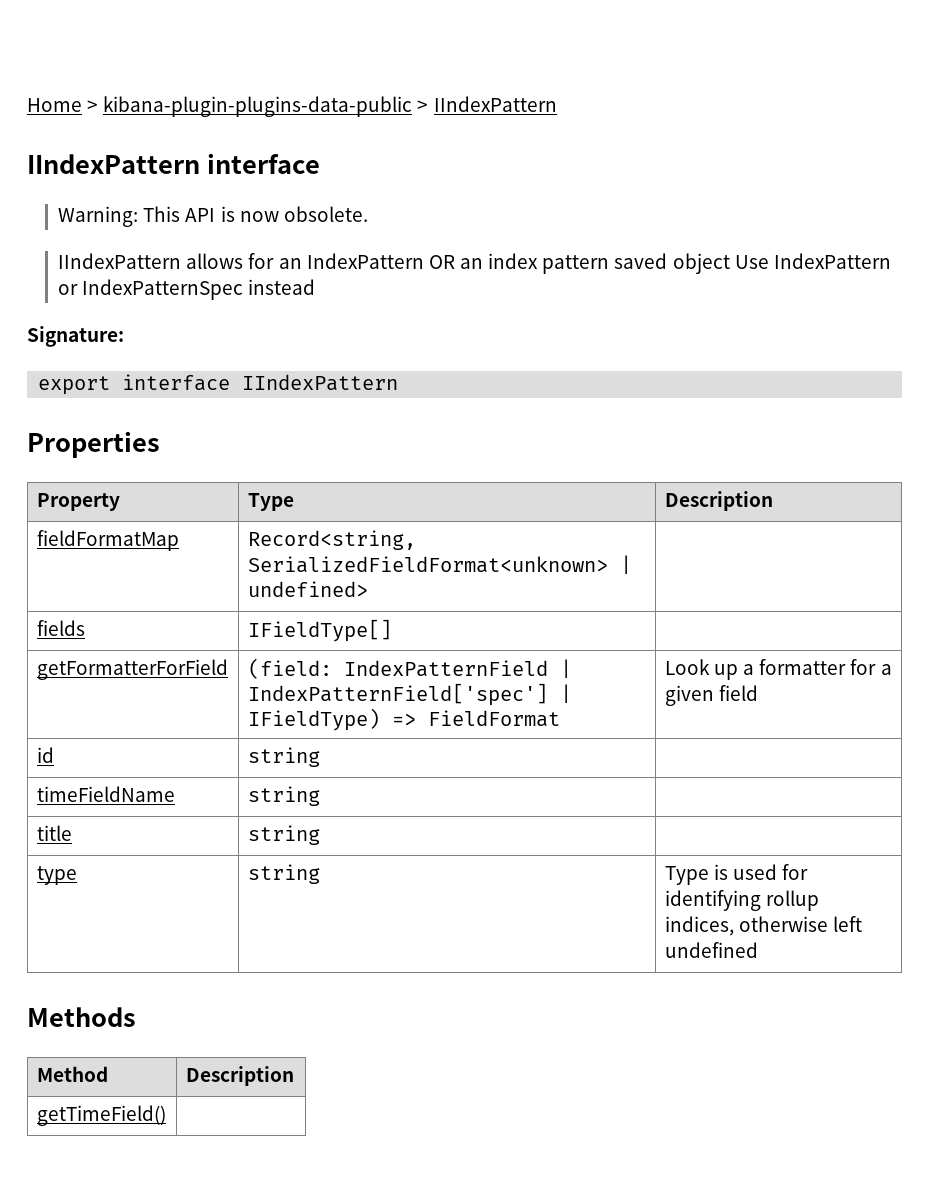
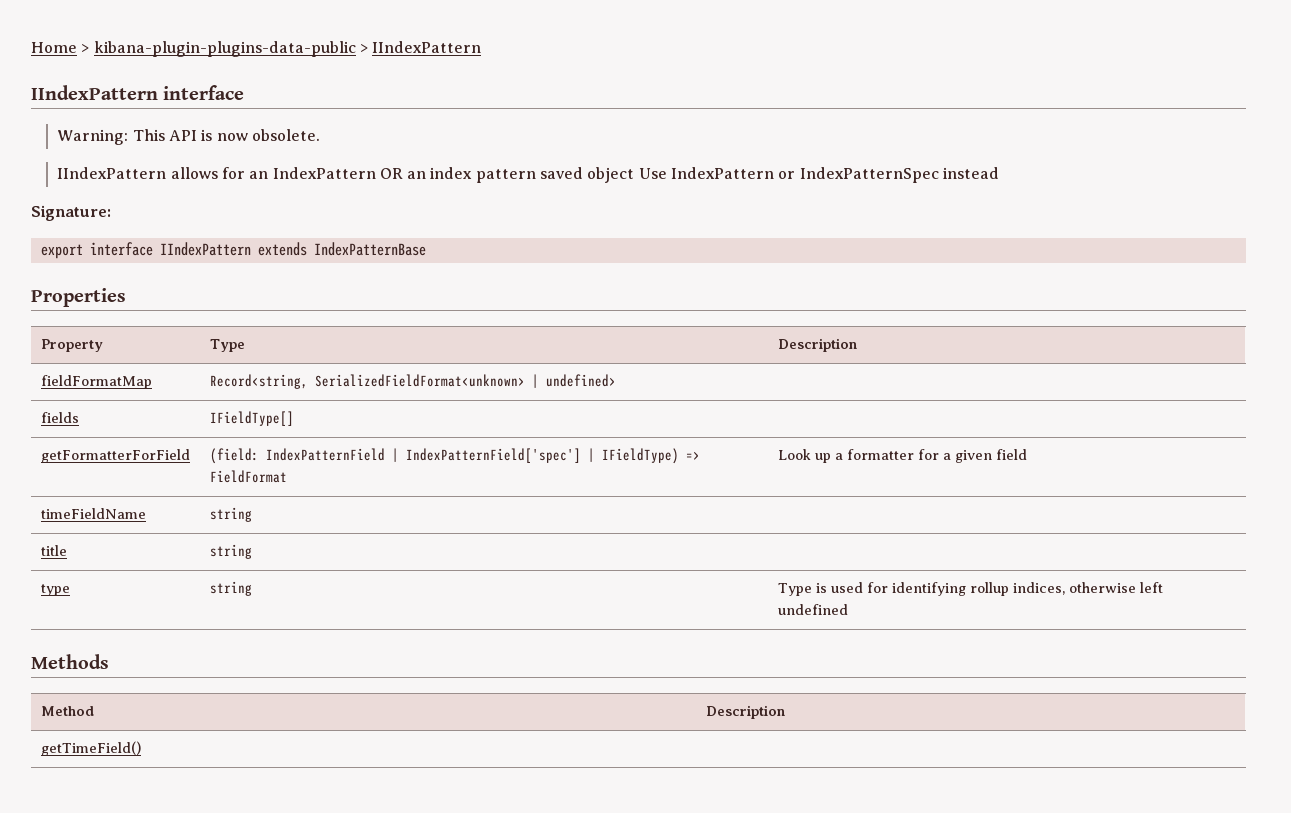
(399, 382) none -> [257,242,426,256] extends IndexPatternBase
[36,747,54,763] [247,747,320,767] // id | string | -> (1027, 454) none

